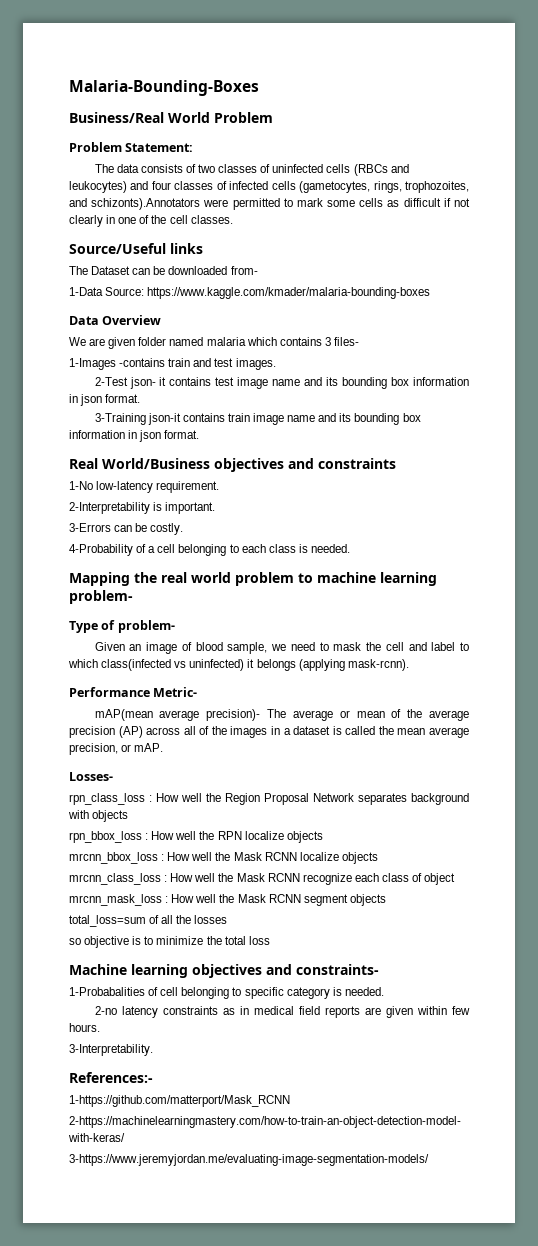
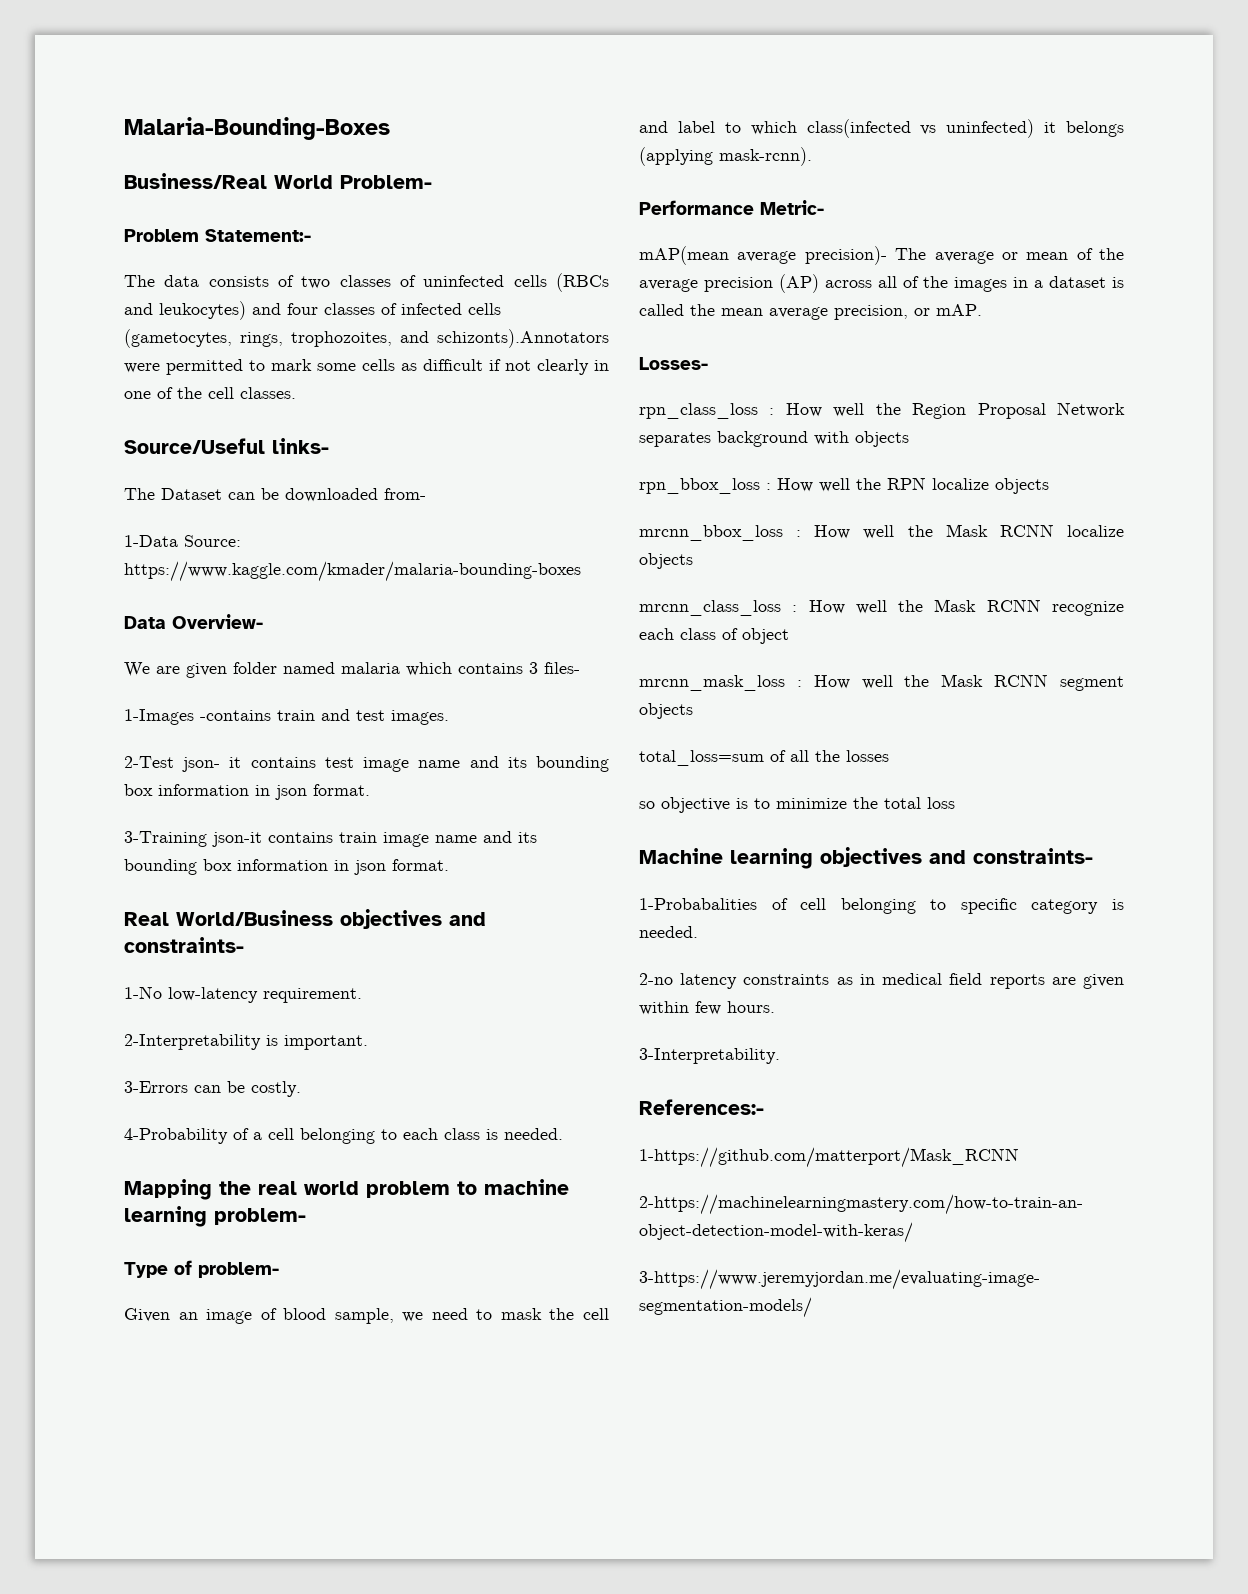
[214,112,273,123] [69,142,194,152] Problem // Problem Statement: -> [340,175,432,189] [124,229,311,242] Problem- // Problem Statement:-
[170,243,203,254] links -> [272,438,329,454] links-
[102,315,162,325] Overview -> [172,614,263,629] Overview-
[318,458,396,469] constraints -> [124,937,244,953] constraints-

